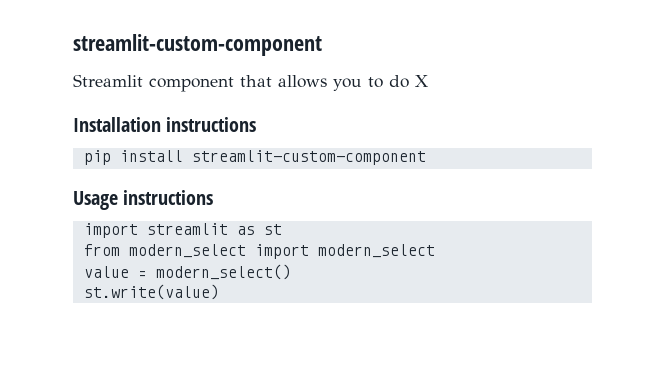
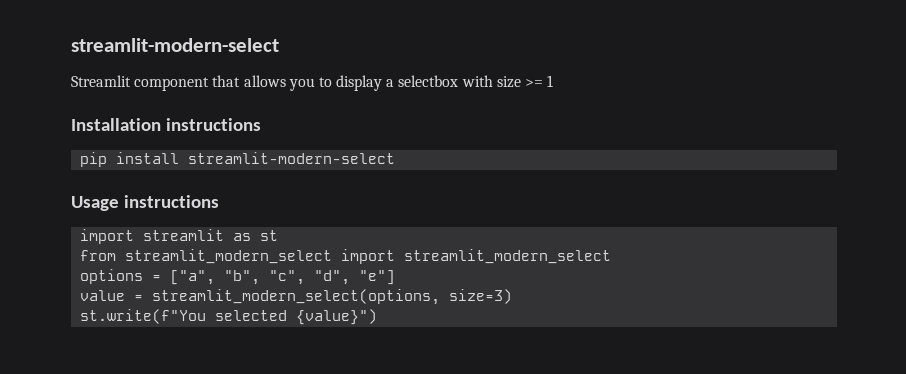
[73,34,322,56] streamlit-custom-component -> [71,38,279,52] streamlit-modern-select
[389,75,429,88] do X -> [336,75,554,91] display a selectbox with size >= 1
[191,150,426,165] streamlit-custom-component -> [188,152,396,164] streamlit-modern-select
[128,244,435,259] [83,264,291,280] [83,284,219,300] modern_select import modern_select // value = modern_select() // st.write(value) -> [125,249,612,264] [80,269,396,285] [80,289,513,305] [80,309,378,325] streamlit_modern_select import streamlit_modern_select // options = ["a", "b", "c", "d", "e"] // value = streamlit_modern_select(options, size=3) // st.write(f"You selected {value}")

